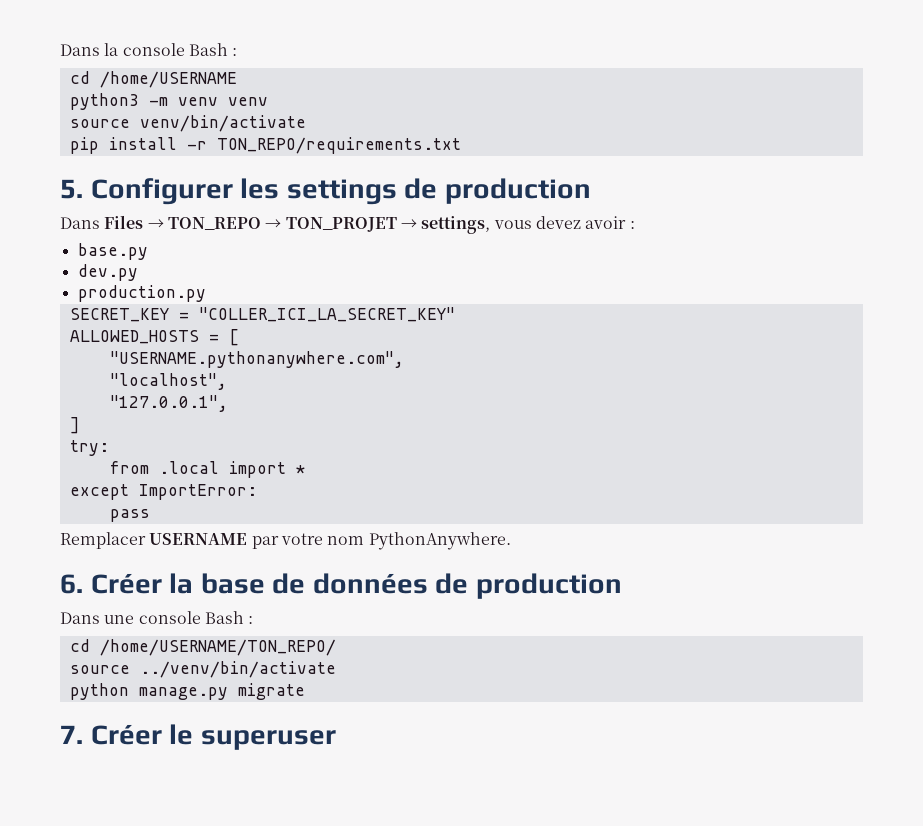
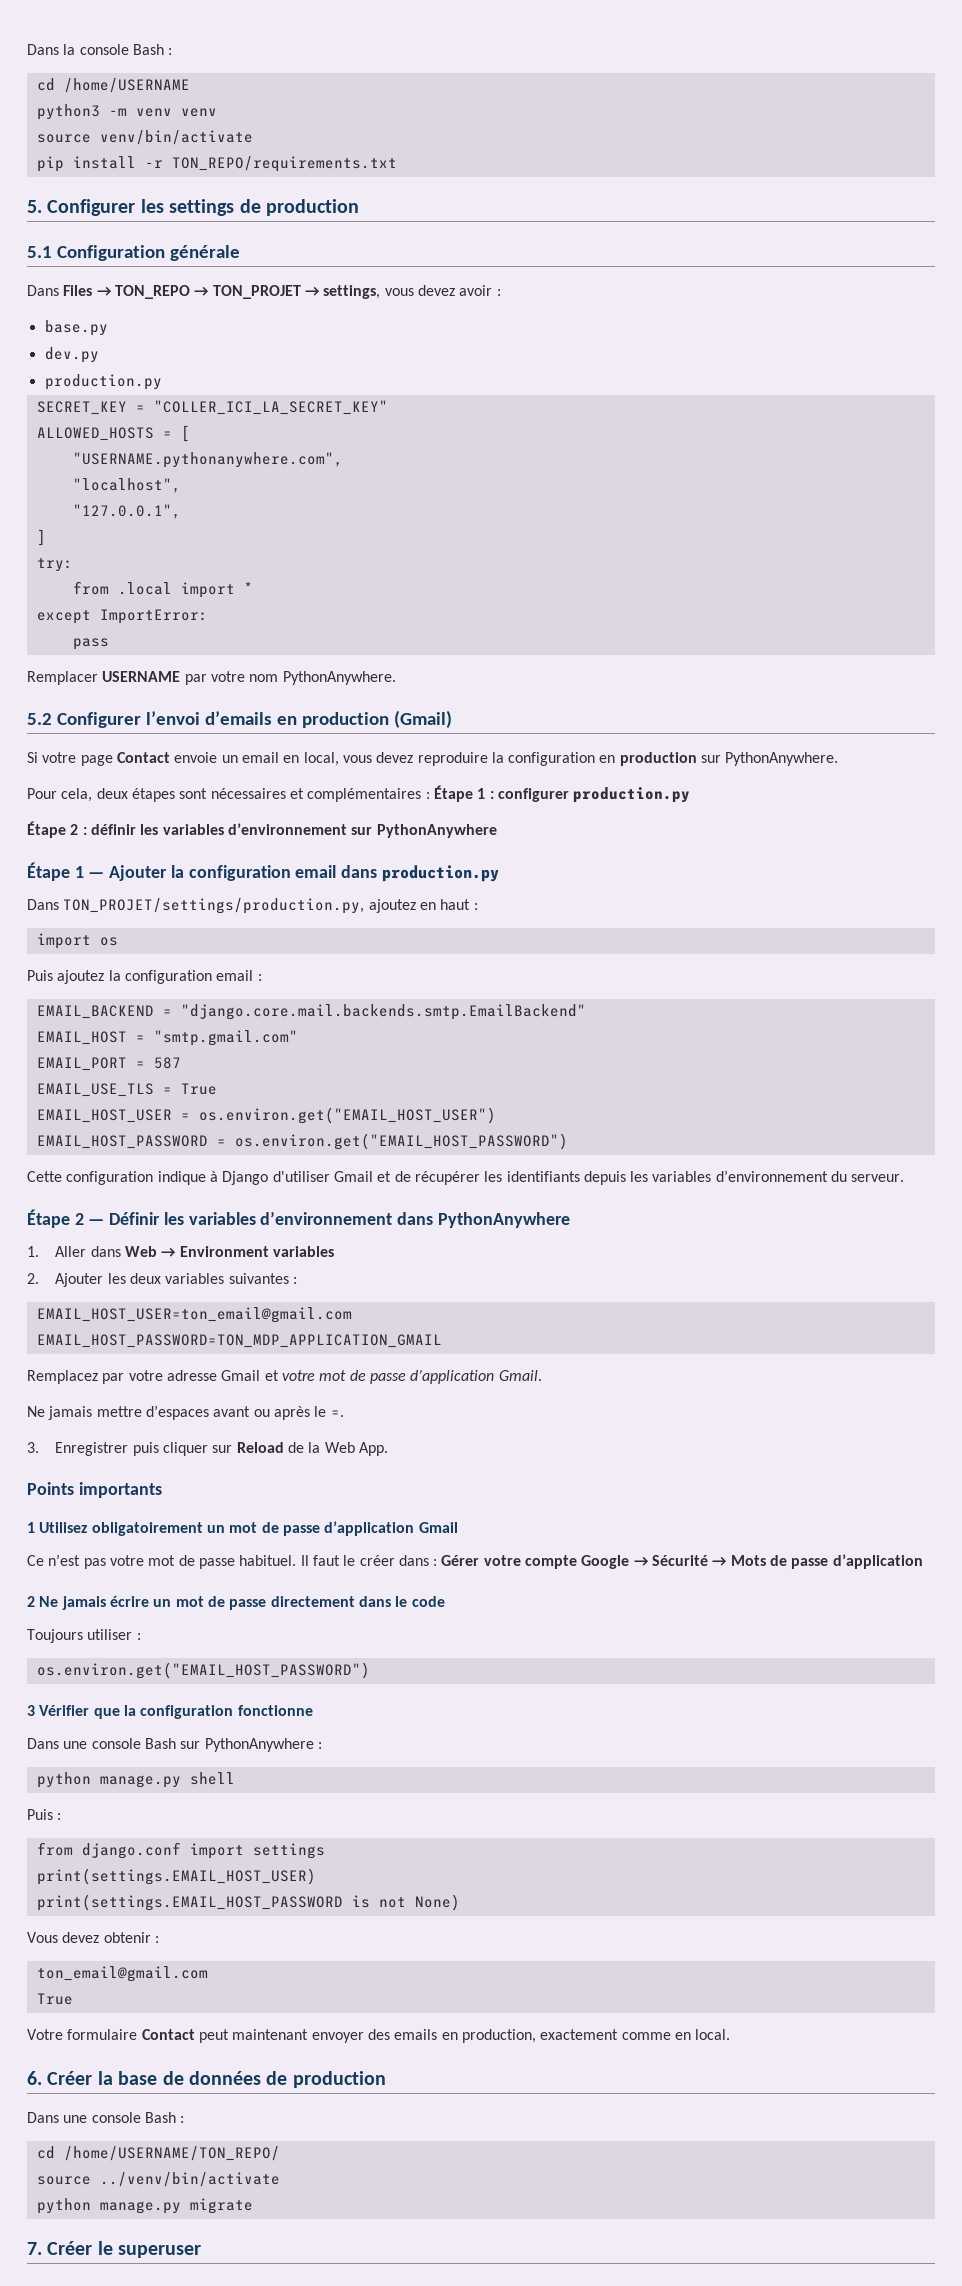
(591, 191) none -> [27,245,240,261] // 5.1 Configuration générale
(511, 541) none -> [27,710,452,728] [27,752,839,766] [27,785,691,803] [27,821,497,838] [27,862,499,882] [27,898,478,914] [36,933,118,949] [27,970,262,984] [36,1004,586,1020] [36,1030,298,1046] [36,1057,181,1071] [36,1083,217,1097] [36,1107,496,1124] [36,1133,568,1150] [27,1170,905,1185] [27,1209,570,1228] [27,1246,334,1257] [27,1273,297,1287] [36,1307,352,1323] [36,1334,442,1348] [27,1369,542,1384] [27,1405,344,1420] [27,1442,388,1456] [27,1482,162,1498] [27,1521,458,1536] [27,1554,923,1569] [27,1596,445,1610] [27,1629,141,1643] [36,1662,370,1679] [27,1705,313,1719] [27,1738,322,1752] [36,1772,235,1788] [27,1809,62,1820] [36,1842,325,1859] [36,1868,316,1885] [36,1894,460,1911] [27,1932,159,1943] [36,1966,208,1982] [36,1993,73,2005] [27,2029,731,2043] // 5.2 Configurer l’envoi d’emails en production (Gmail) // Si votre page Contact envoie un email en local, vous devez reproduire la configuration en production sur PythonAnywhere. // Pour cela, deux étapes sont nécessaires et complémentaires : Étape 1 : configurer production.py // Étape 2 : définir les variables d’environnement sur PythonAnywhere // Étape 1 — Ajouter la configuration email dans production.py // Dans TON_PROJET/settings/production.py, ajoutez en haut : // import os // Puis ajoutez la configuration email : // EMAIL_BACKEND = "django.core.mail.backends.smtp.EmailBackend" // EMAIL_HOST = "smtp.gmail.com" // EMAIL_PORT = 587 // EMAIL_USE_TLS = True // EMAIL_HOST_USER = os.environ.get("EMAIL_HOST_USER") // EMAIL_HOST_PASSWORD = os.environ.get("EMAIL_HOST_PASSWORD") // Cette configuration indique à Django d'utiliser Gmail et de récupérer les identifiants depuis les variables d’environnement du serveur. // Étape 2 — Définir les variables d’environnement dans PythonAnywhere // 1. Aller dans Web → Environment variables // 2. Ajouter les deux variables suivantes : // EMAIL_HOST_USER=ton_email@gmail.com // EMAIL_HOST_PASSWORD=TON_MDP_APPLICATION_GMAIL // Remplacez par votre adresse Gmail et votre mot de passe d’application Gmail. // Ne jamais mettre d’espaces avant ou après le =. // 3. Enregistrer puis cliquer sur Reload de la Web App. // Points importants // 1 Utilisez obligatoirement un mot de passe d’application Gmail // Ce n’est pas votre mot de passe habituel. Il faut le créer dans : Gérer votre compte Google → Sécurité → Mots de passe d’application // 2 Ne jamais écrire un mot de passe directement dans le code // Toujours utiliser : // os.environ.get("EMAIL_HOST_PASSWORD") // 3 Vérifier que la configuration fonctionne // Dans une console Bash sur PythonAnywhere : // python manage.py shell // Puis : // from django.conf import settings // print(settings.EMAIL_HOST_USER) // print(settings.EMAIL_HOST_PASSWORD is not None) // Vous devez obtenir : // ton_email@gmail.com // True // Votre formulaire Contact peut maintenant envoyer des emails en production, exactement comme en local.

